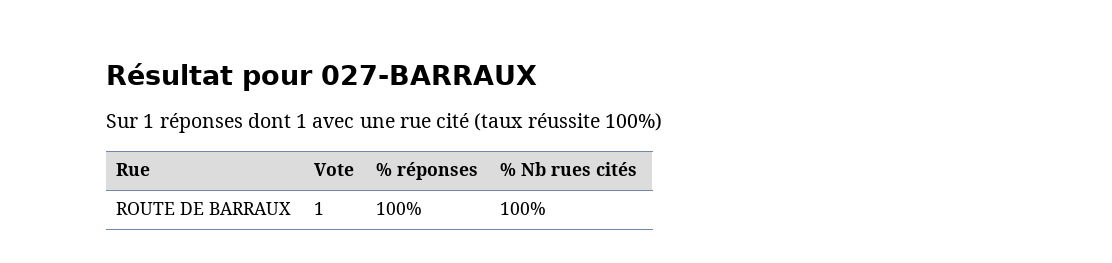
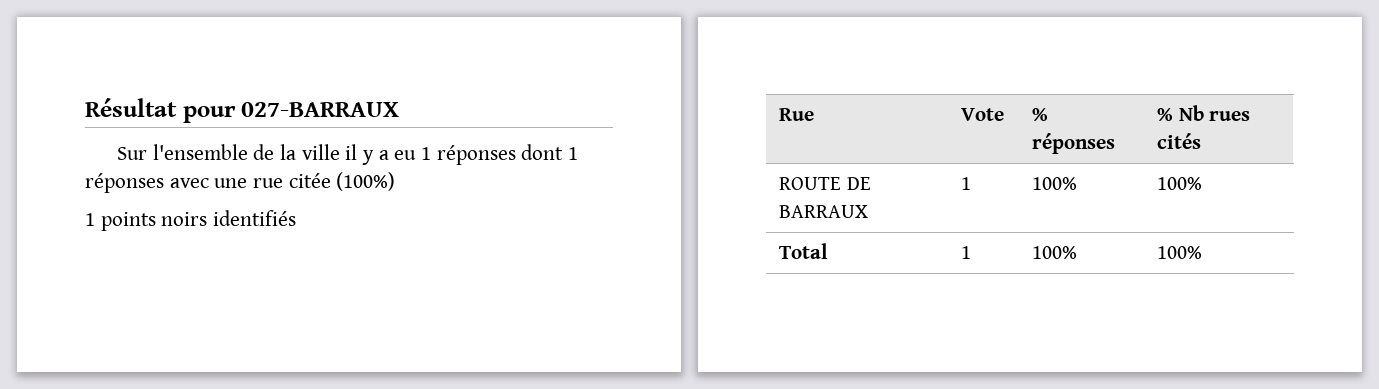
(138, 121) none -> [152,144,417,165] l'ensemble de la ville il y a eu
(308, 121) none -> [85,173,164,193] réponses
[436,113,662,131] cité (taux réussite 100%) -> [288,172,396,191] [85,210,297,231] citée (100%) // 1 points noirs identifiés
(547, 208) none -> [779,243,829,259] [961,246,972,259] [1032,246,1078,259] [1157,246,1203,259] // Total | 1 | 100% | 100%

